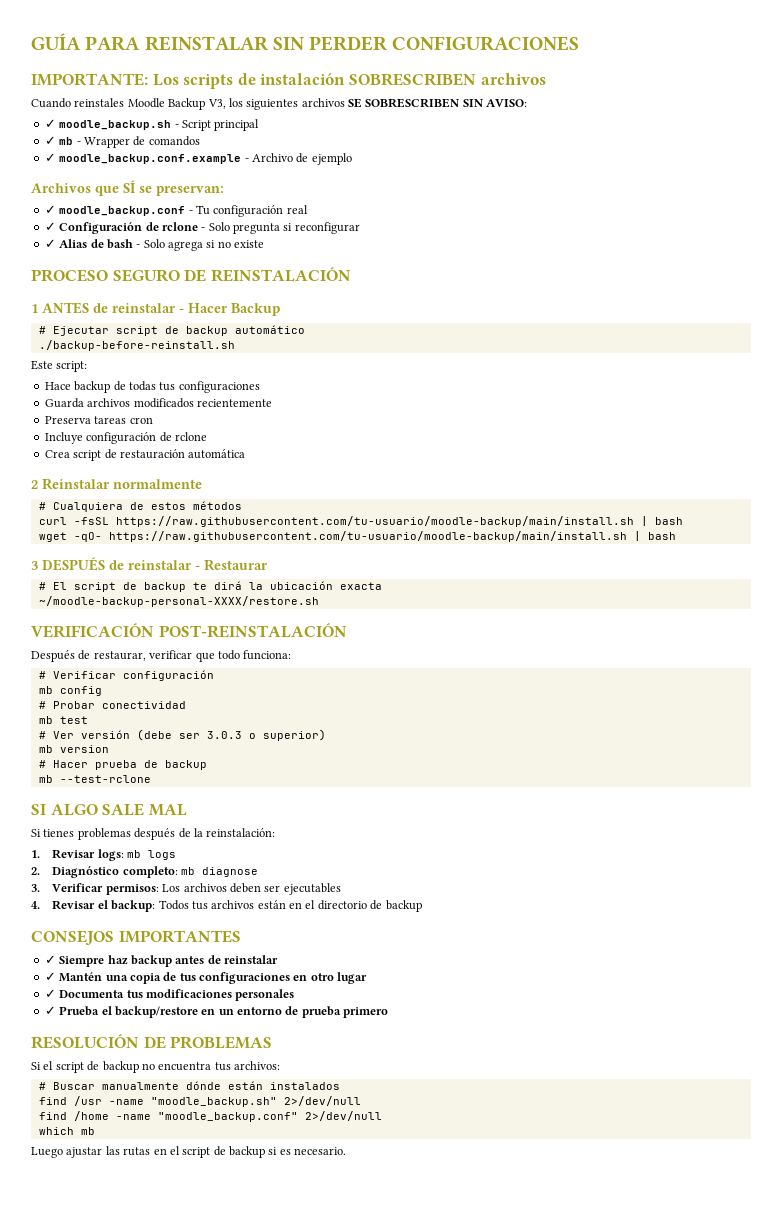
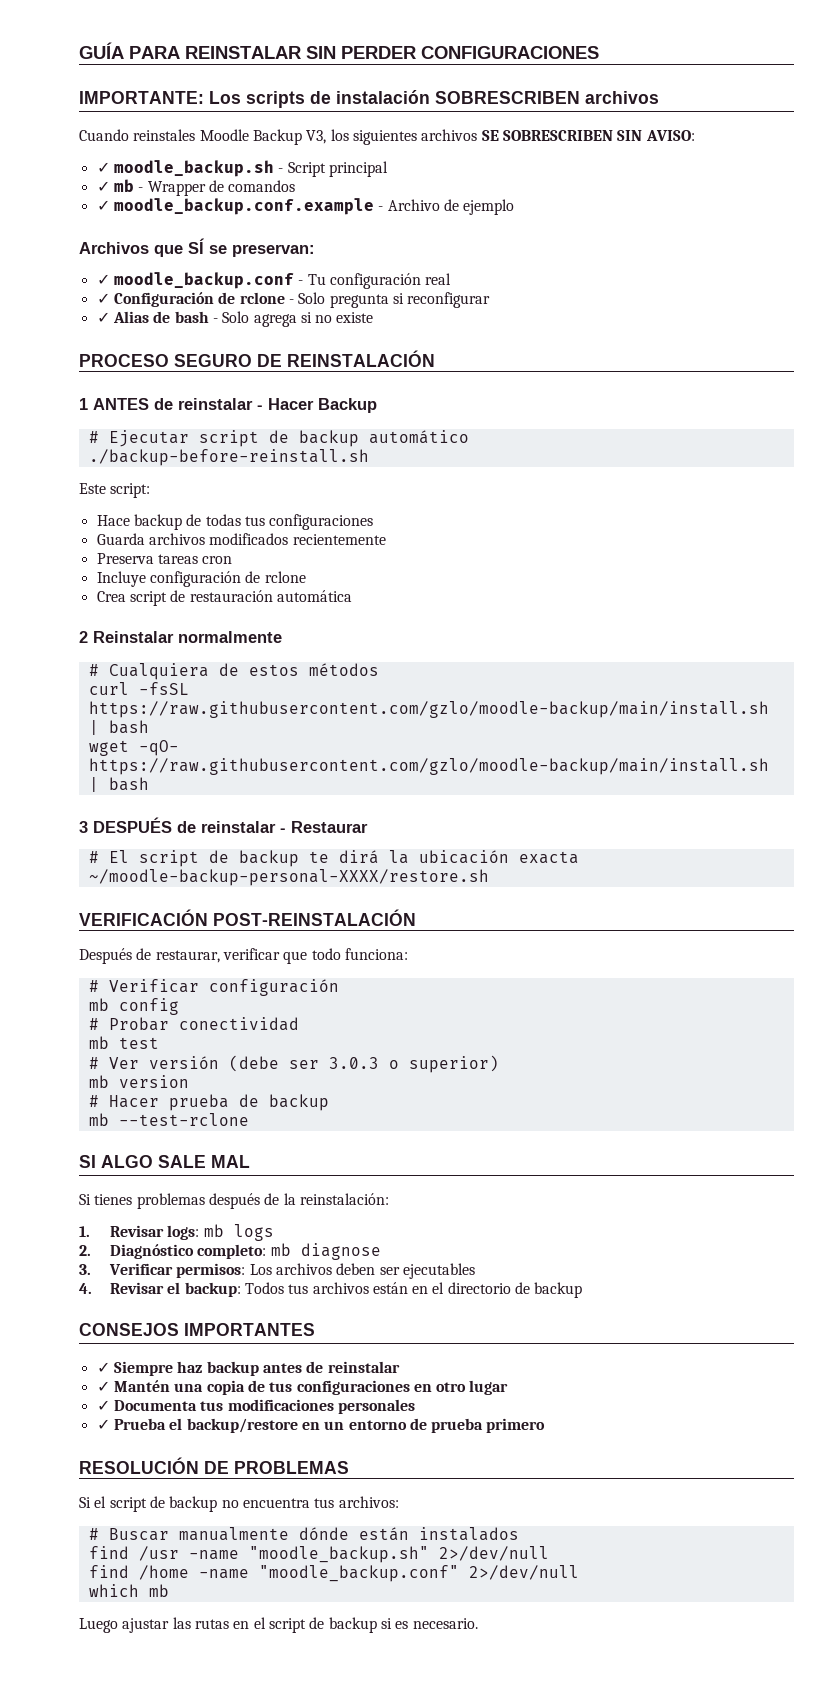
[115,516,634,527] https://raw.githubusercontent.com/tu-usuario/moodle-backup/main/install.sh -> [88,701,769,718] https://raw.githubusercontent.com/gzlo/moodle-backup/main/install.sh
[108,531,627,542] https://raw.githubusercontent.com/tu-usuario/moodle-backup/main/install.sh -> [88,758,769,775] https://raw.githubusercontent.com/gzlo/moodle-backup/main/install.sh

